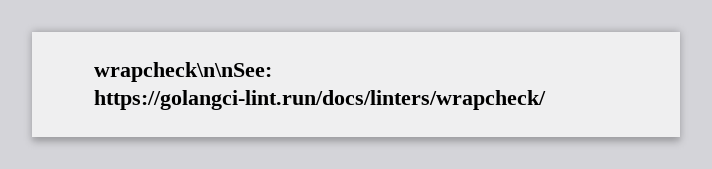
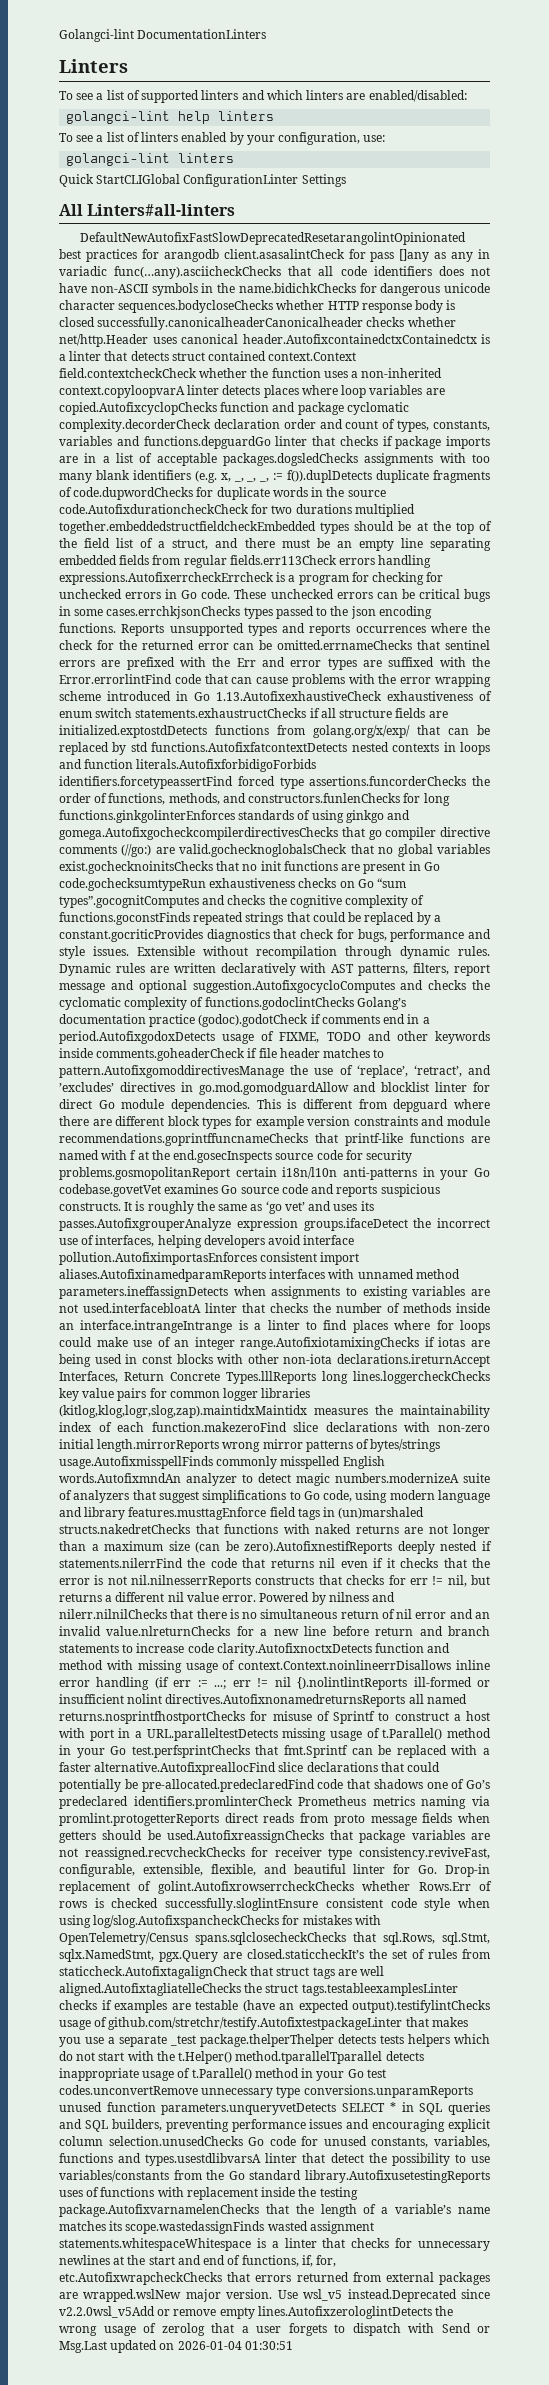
[94,62,272,82] [94,90,546,110] wrapcheck\n\nSee: https://golangci-lint.run/docs/linters/wrapcheck/ -> [59,29,267,42] [59,59,128,73] [59,90,467,103] [66,111,275,124] [59,132,386,145] [66,153,235,166] [59,174,346,187] [59,204,236,216] [79,232,466,245] [59,249,490,262] [59,266,491,279] [59,283,490,296] [59,300,456,313] [59,317,456,330] [59,334,490,347] [59,351,357,361] [59,368,443,378] [59,385,445,398] [59,402,409,415] [59,419,490,432] [59,436,490,449] [59,453,490,466] [59,470,490,483] [59,487,386,500] [59,504,415,517] [59,521,493,534] [59,538,492,551] [59,555,432,568] [59,572,444,585] [59,589,490,602] [59,606,432,619] [59,623,490,636] [59,640,490,650] [59,657,490,670] [59,674,491,687] [59,691,492,701] [59,708,448,718] [59,725,490,738] [59,742,491,755] [59,759,317,772] [59,776,490,789] [59,793,450,806] [59,810,411,823] [59,827,490,840] [59,844,491,857] [59,861,440,874] [59,878,407,891] [59,895,425,908] [59,912,441,925] [59,929,492,942] [59,946,490,959] [59,963,491,976] [59,980,490,993] [59,997,406,1010] [59,1014,430,1027] [59,1031,491,1044] [59,1048,385,1061] [59,1065,492,1078] [59,1082,490,1095] [59,1099,491,1112] [59,1116,490,1129] [59,1133,490,1146] [59,1150,413,1163] [59,1167,491,1180] [59,1184,440,1197] [59,1201,374,1214] [59,1218,490,1231] [59,1235,355,1248] [59,1252,360,1265] [59,1269,460,1282] [59,1286,491,1299] [59,1303,490,1313] [59,1320,490,1333] [59,1337,490,1350] [59,1354,490,1367] [59,1371,490,1384] [59,1388,311,1401] [59,1405,490,1418] [59,1422,490,1432] [59,1439,441,1452] [59,1456,385,1469] [59,1473,490,1486] [59,1490,490,1503] [59,1507,425,1520] [59,1524,490,1537] [59,1541,492,1554] [59,1558,490,1568] [59,1575,491,1588] [59,1592,396,1605] [59,1609,490,1619] [59,1626,490,1636] [59,1643,451,1656] [59,1660,490,1673] [59,1677,491,1690] [59,1694,467,1707] [59,1711,490,1724] [59,1728,492,1741] [59,1745,491,1758] [59,1762,441,1775] [59,1779,490,1792] [59,1796,491,1809] [59,1813,491,1826] [59,1830,490,1843] [59,1847,490,1860] [59,1864,490,1877] [59,1881,492,1894] [59,1898,490,1911] [59,1915,381,1928] [59,1932,490,1945] [59,1949,490,1962] [59,1966,385,1979] [59,1983,458,1996] [59,2000,490,2013] [59,2017,468,2030] [59,2034,490,2047] [59,2051,424,2064] [59,2068,386,2081] [59,2085,473,2098] [59,2102,491,2115] [59,2119,490,2132] [59,2136,490,2148] [59,2153,490,2166] [59,2170,490,2183] [59,2187,358,2200] [59,2204,490,2217] [59,2221,374,2234] [59,2238,490,2251] [59,2255,337,2267] [59,2272,491,2285] [59,2289,490,2302] [59,2306,454,2319] [59,2323,490,2336] [59,2340,293,2353] Golangci-lint DocumentationLinters // Linters // To see a list of supported linters and which linters are enabled/disabled: // golangci-lint help linters // To see a list of linters enabled by your configuration, use: // golangci-lint linters // Quick StartCLIGlobal ConfigurationLinter Settings // All Linters#all-linters // DefaultNewAutofixFastSlowDeprecatedResetarangolintOpinionated best practices for arangodb client.asasalintCheck for pass []any as any in variadic func(…any).asciicheckChecks that all code identifiers does not have non-ASCII symbols in the name.bidichkChecks for dangerous unicode character sequences.bodycloseChecks whether HTTP response body is closed successfully.canonicalheaderCanonicalheader checks whether net/http.Header uses canonical header.AutofixcontainedctxContainedctx is a linter that detects struct contained context.Context field.contextcheckCheck whether the function uses a non-inherited context.copyloopvarA linter detects places where loop variables are copied.AutofixcyclopChecks function and package cyclomatic complexity.decorderCheck declaration order and count of types, constants, variables and functions.depguardGo linter that checks if package imports are in a list of acceptable packages.dogsledChecks assignments with too many blank identifiers (e.g. x, _, _, _, := f()).duplDetects duplicate fragments of code.dupwordChecks for duplicate words in the source code.AutofixdurationcheckCheck for two durations multiplied together.embeddedstructfieldcheckEmbedded types should be at the top of the field list of a struct, and there must be an empty line separating embedded fields from regular fields.err113Check errors handling expressions.AutofixerrcheckErrcheck is a program for checking for unchecked errors in Go code. These unchecked errors can be critical bugs in some cases.errchkjsonChecks types passed to the json encoding functions. Reports unsupported types and reports occurrences where the check for the returned error can be omitted.errnameChecks that sentinel errors are prefixed with the Err and error types are suffixed with the Error.errorlintFind code that can cause problems with the error wrapping scheme introduced in Go 1.13.AutofixexhaustiveCheck exhaustiveness of enum switch statements.exhaustructChecks if all structure fields are initialized.exptostdDetects functions from golang.org/x/exp/ that can be replaced by std functions.AutofixfatcontextDetects nested contexts in loops and function literals.AutofixforbidigoForbids identifiers.forcetypeassertFind forced type assertions.funcorderChecks the order of functions, methods, and constructors.funlenChecks for long functions.ginkgolinterEnforces standards of using ginkgo and gomega.AutofixgocheckcompilerdirectivesChecks that go compiler directive comments (//go:) are valid.gochecknoglobalsCheck that no global variables exist.gochecknoinitsChecks that no init functions are present in Go code.gochecksumtypeRun exhaustiveness checks on Go “sum types”.gocognitComputes and checks the cognitive complexity of functions.goconstFinds repeated strings that could be replaced by a constant.gocriticProvides diagnostics that check for bugs, performance and style issues. Extensible without recompilation through dynamic rules. Dynamic rules are written declaratively with AST patterns, filters, report message and optional suggestion.AutofixgocycloComputes and checks the cyclomatic complexity of functions.godoclintChecks Golang’s documentation practice (godoc).godotCheck if comments end in a period.AutofixgodoxDetects usage of FIXME, TODO and other keywords inside comments.goheaderCheck if file header matches to pattern.AutofixgomoddirectivesManage the use of ‘replace’, ‘retract’, and ’excludes’ directives in go.mod.gomodguardAllow and blocklist linter for direct Go module dependencies. This is different from depguard where there are different block types for example version constraints and module recommendations.goprintffuncnameChecks that printf-like functions are named with f at the end.gosecInspects source code for security problems.gosmopolitanReport certain i18n/l10n anti-patterns in your Go codebase.govetVet examines Go source code and reports suspicious constructs. It is roughly the same as ‘go vet’ and uses its passes.AutofixgrouperAnalyze expression groups.ifaceDetect the incorrect use of interfaces, helping developers avoid interface pollution.AutofiximportasEnforces consistent import aliases.AutofixinamedparamReports interfaces with unnamed method parameters.ineffassignDetects when assignments to existing variables are not used.interfacebloatA linter that checks the number of methods inside an interface.intrangeIntrange is a linter to find places where for loops could make use of an integer range.AutofixiotamixingChecks if iotas are being used in const blocks with other non-iota declarations.ireturnAccept Interfaces, Return Concrete Types.lllReports long lines.loggercheckChecks key value pairs for common logger libraries (kitlog,klog,logr,slog,zap).maintidxMaintidx measures the maintainability index of each function.makezeroFind slice declarations with non-zero initial length.mirrorReports wrong mirror patterns of bytes/strings usage.AutofixmisspellFinds commonly misspelled English words.AutofixmndAn analyzer to detect magic numbers.modernizeA suite of analyzers that suggest simplifications to Go code, using modern language and library features.musttagEnforce field tags in (un)marshaled structs.nakedretChecks that functions with naked returns are not longer than a maximum size (can be zero).AutofixnestifReports deeply nested if statements.nilerrFind the code that returns nil even if it checks that the error is not nil.nilnesserrReports constructs that checks for err != nil, but returns a different nil value error. Powered by nilness and nilerr.nilnilChecks that there is no simultaneous return of nil error and an invalid value.nlreturnChecks for a new line before return and branch statements to increase code clarity.AutofixnoctxDetects function and method with missing usage of context.Context.noinlineerrDisallows inline error handling (if err := ...; err != nil {).nolintlintReports ill-formed or insufficient nolint directives.AutofixnonamedreturnsReports all named returns.nosprintfhostportChecks for misuse of Sprintf to construct a host with port in a URL.paralleltestDetects missing usage of t.Parallel() method in your Go test.perfsprintChecks that fmt.Sprintf can be replaced with a faster alternative.AutofixpreallocFind slice declarations that could potentially be pre-allocated.predeclaredFind code that shadows one of Go’s predeclared identifiers.promlinterCheck Prometheus metrics naming via promlint.protogetterReports direct reads from proto message fields when getters should be used.AutofixreassignChecks that package variables are not reassigned.recvcheckChecks for receiver type consistency.reviveFast, configurable, extensible, flexible, and beautiful linter for Go. Drop-in replacement of golint.AutofixrowserrcheckChecks whether Rows.Err of rows is checked successfully.sloglintEnsure consistent code style when using log/slog.AutofixspancheckChecks for mistakes with OpenTelemetry/Census spans.sqlclosecheckChecks that sql.Rows, sql.Stmt, sqlx.NamedStmt, pgx.Query are closed.staticcheckIt’s the set of rules from staticcheck.AutofixtagalignCheck that struct tags are well aligned.AutofixtagliatelleChecks the struct tags.testableexamplesLinter checks if examples are testable (have an expected output).testifylintChecks usage of github.com/stretchr/testify.AutofixtestpackageLinter that makes you use a separate _test package.thelperThelper detects tests helpers which do not start with the t.Helper() method.tparallelTparallel detects inappropriate usage of t.Parallel() method in your Go test codes.unconvertRemove unnecessary type conversions.unparamReports unused function parameters.unqueryvetDetects SELECT * in SQL queries and SQL builders, preventing performance issues and encouraging explicit column selection.unusedChecks Go code for unused constants, variables, functions and types.usestdlibvarsA linter that detect the possibility to use variables/constants from the Go standard library.AutofixusetestingReports uses of functions with replacement inside the testing package.AutofixvarnamelenChecks that the length of a variable’s name matches its scope.wastedassignFinds wasted assignment statements.whitespaceWhitespace is a linter that checks for unnecessary newlines at the start and end of functions, if, for, etc.AutofixwrapcheckChecks that errors returned from external packages are wrapped.wslNew major version. Use wsl_v5 instead.Deprecated since v2.2.0wsl_v5Add or remove empty lines.AutofixzerologlintDetects the wrong usage of zerolog that a user forgets to dispatch with Send or Msg.Last updated on 2026-01-04 01:30:51

